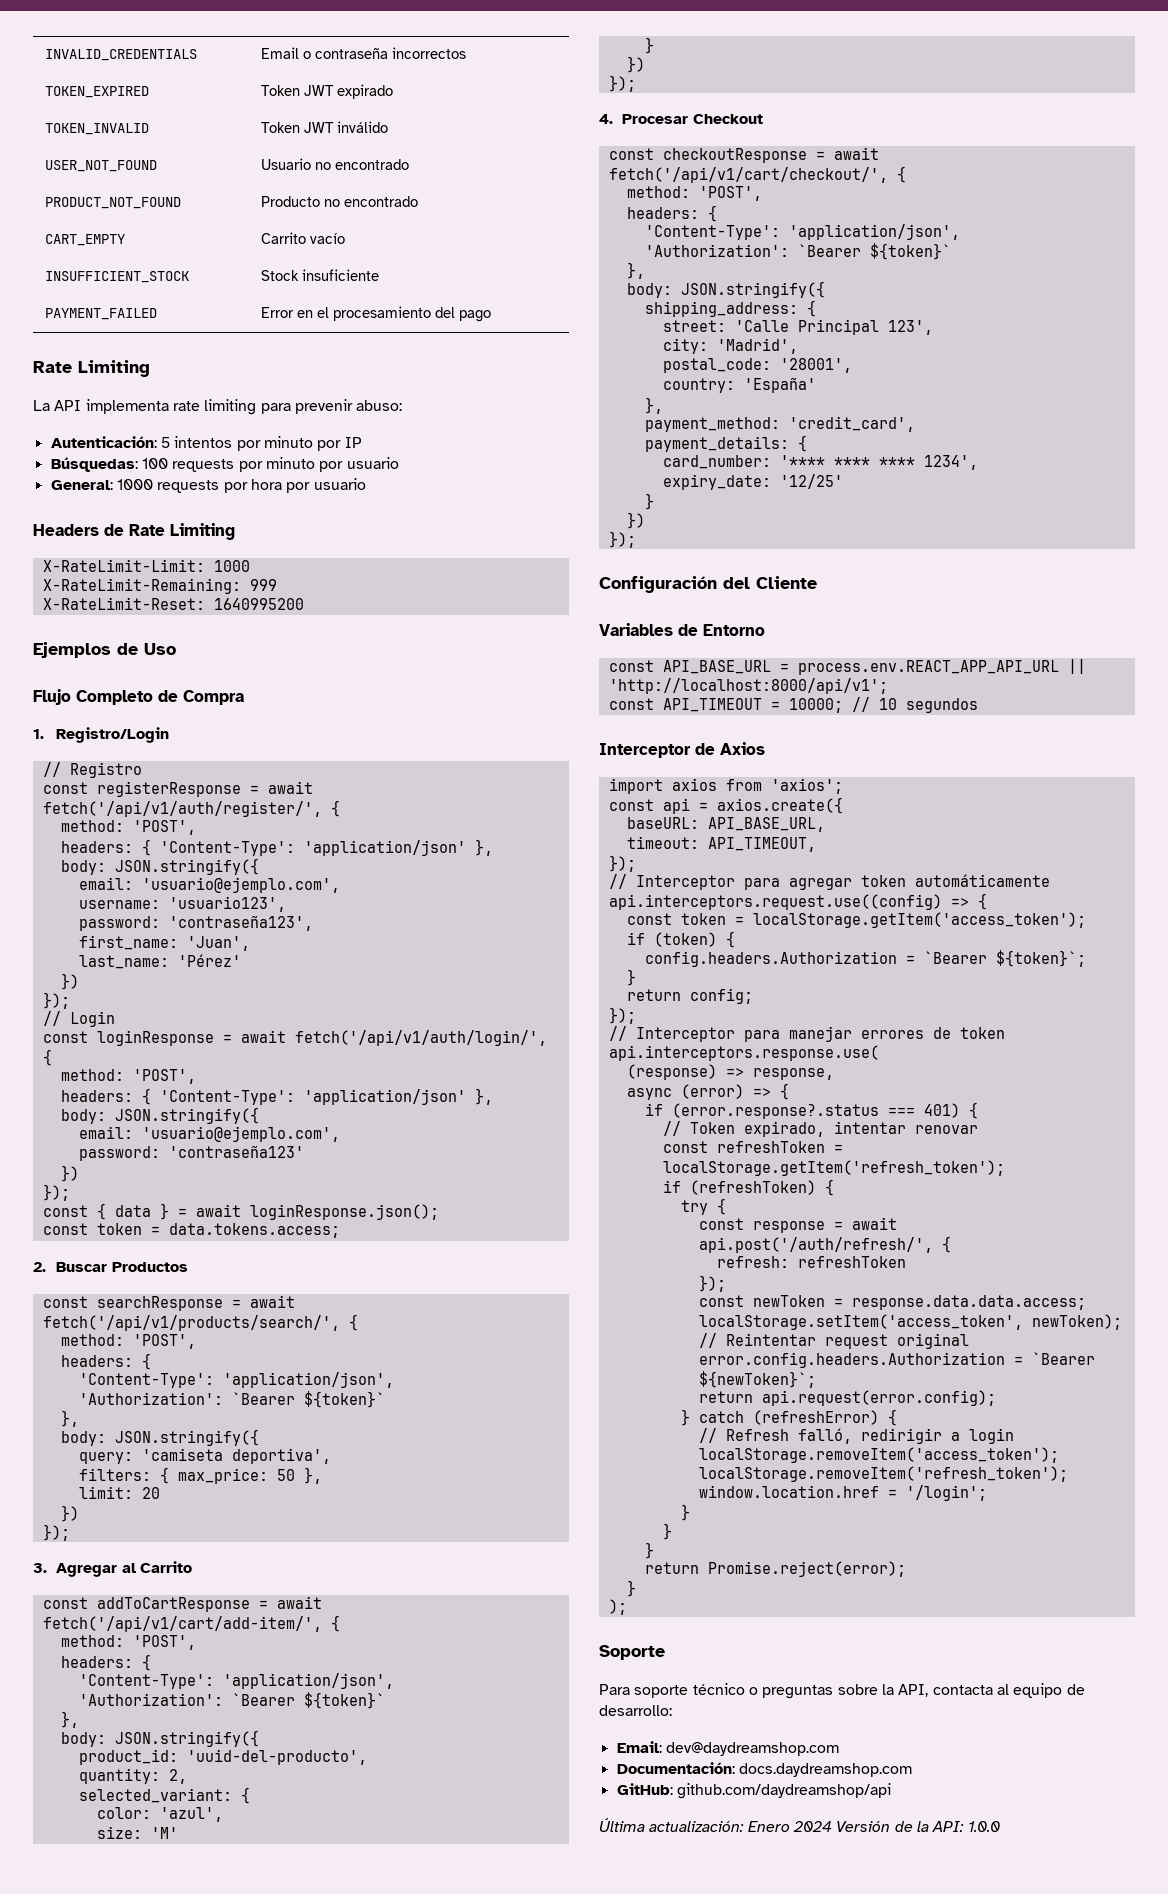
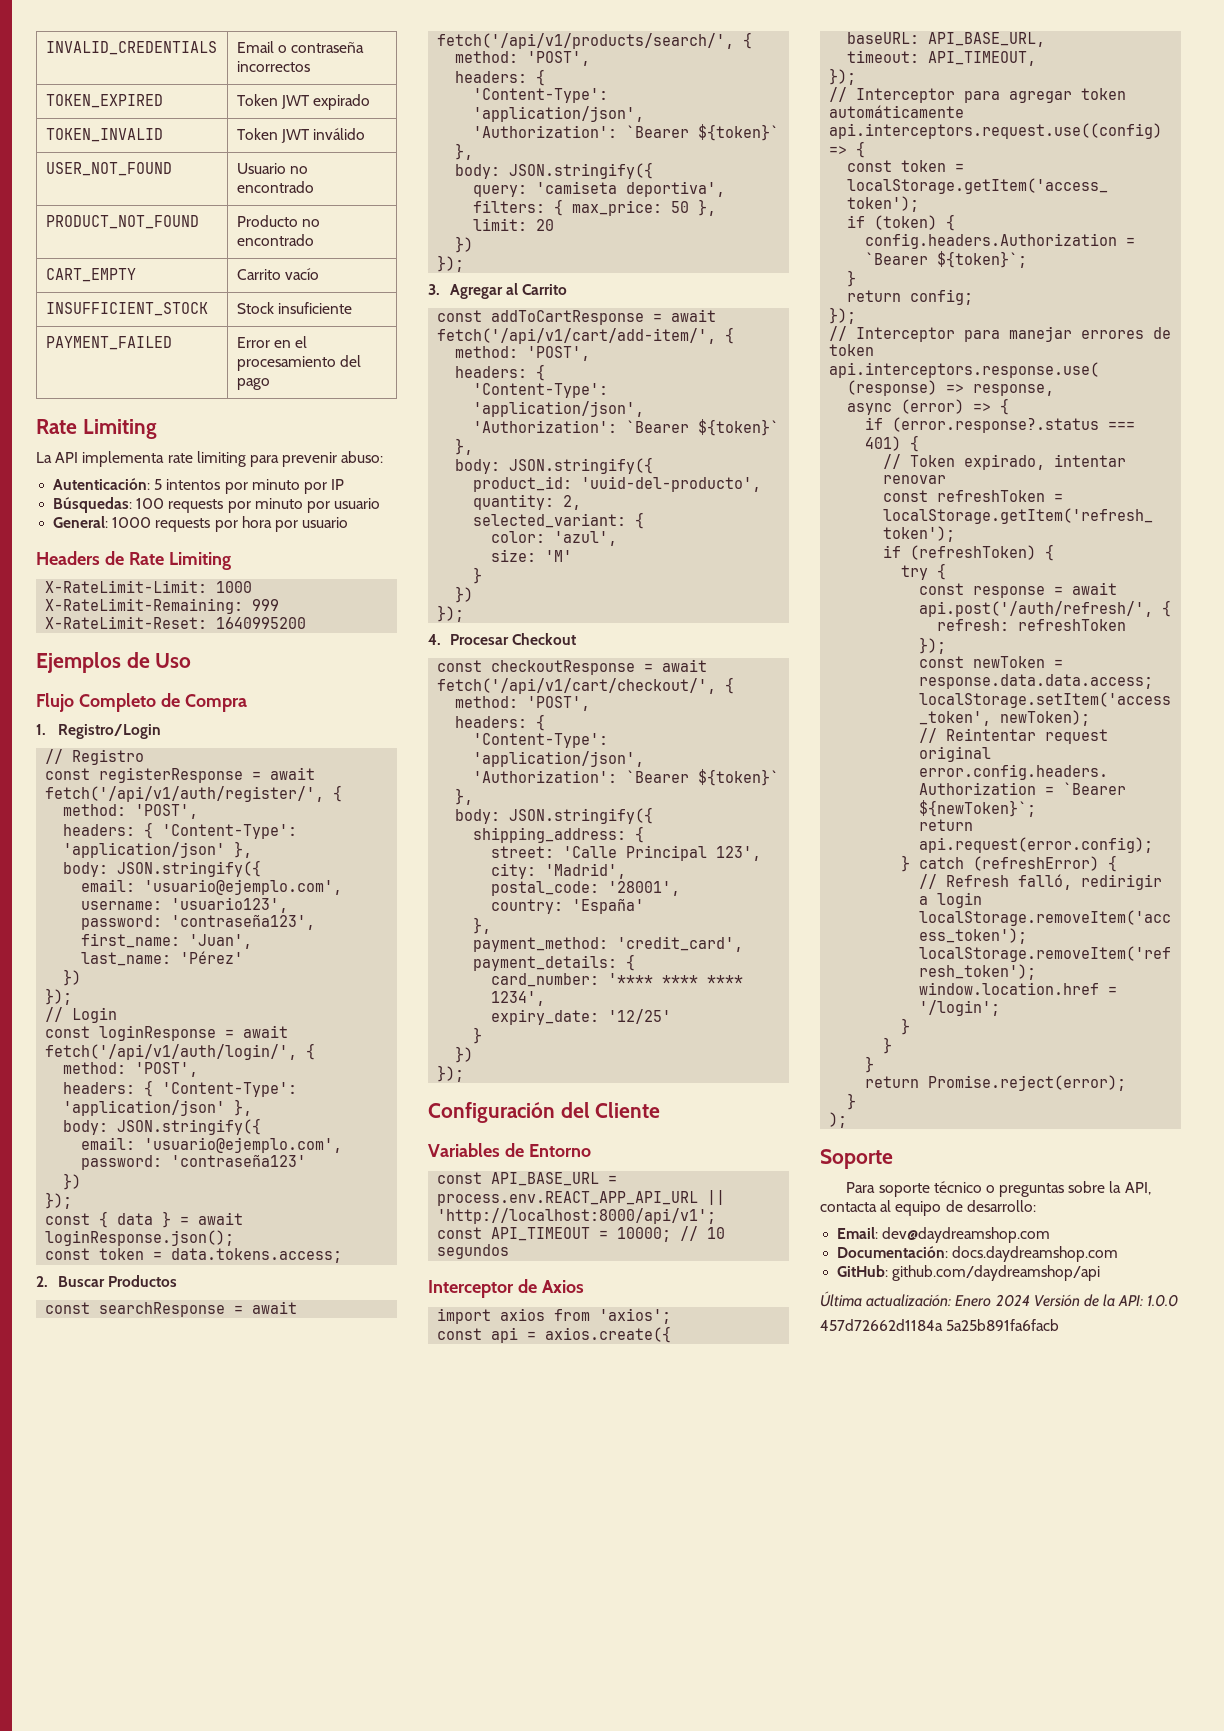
(1000, 1826) none -> [820,1319,1060,1331] // 457d72662d1184a 5a25b891fa6facb

